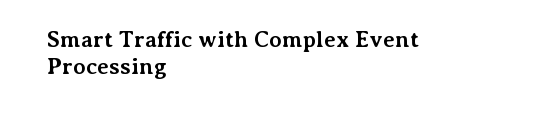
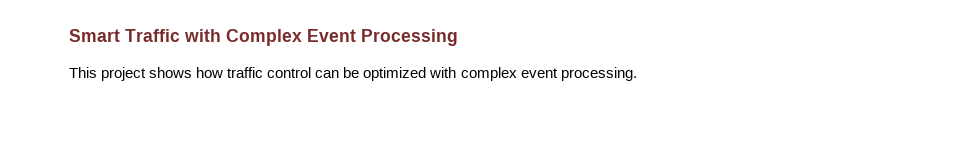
(167, 68) none -> [69,67,637,81] // This project shows how traffic control can be optimized with complex event processing.

